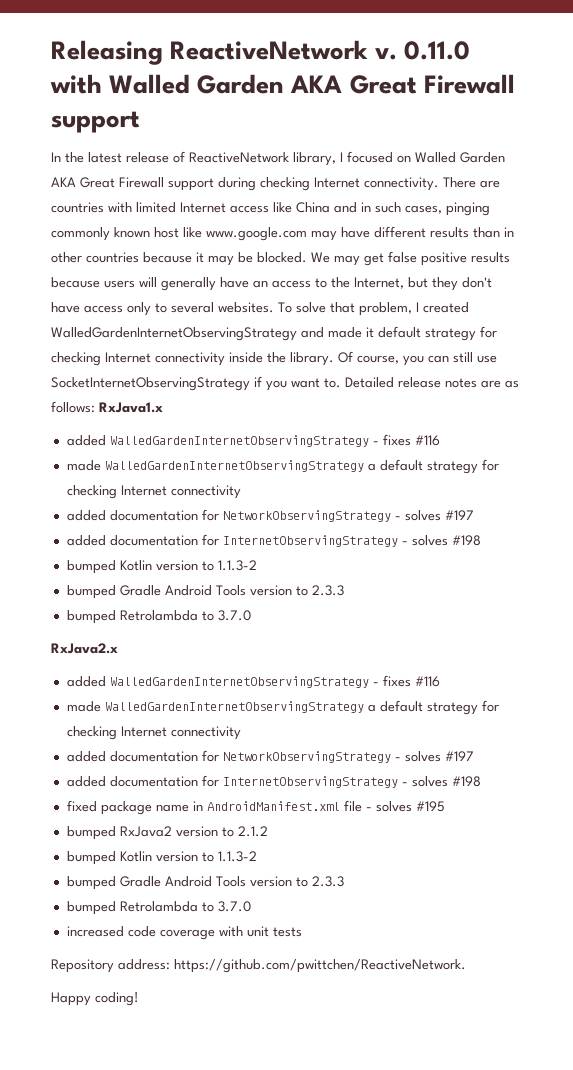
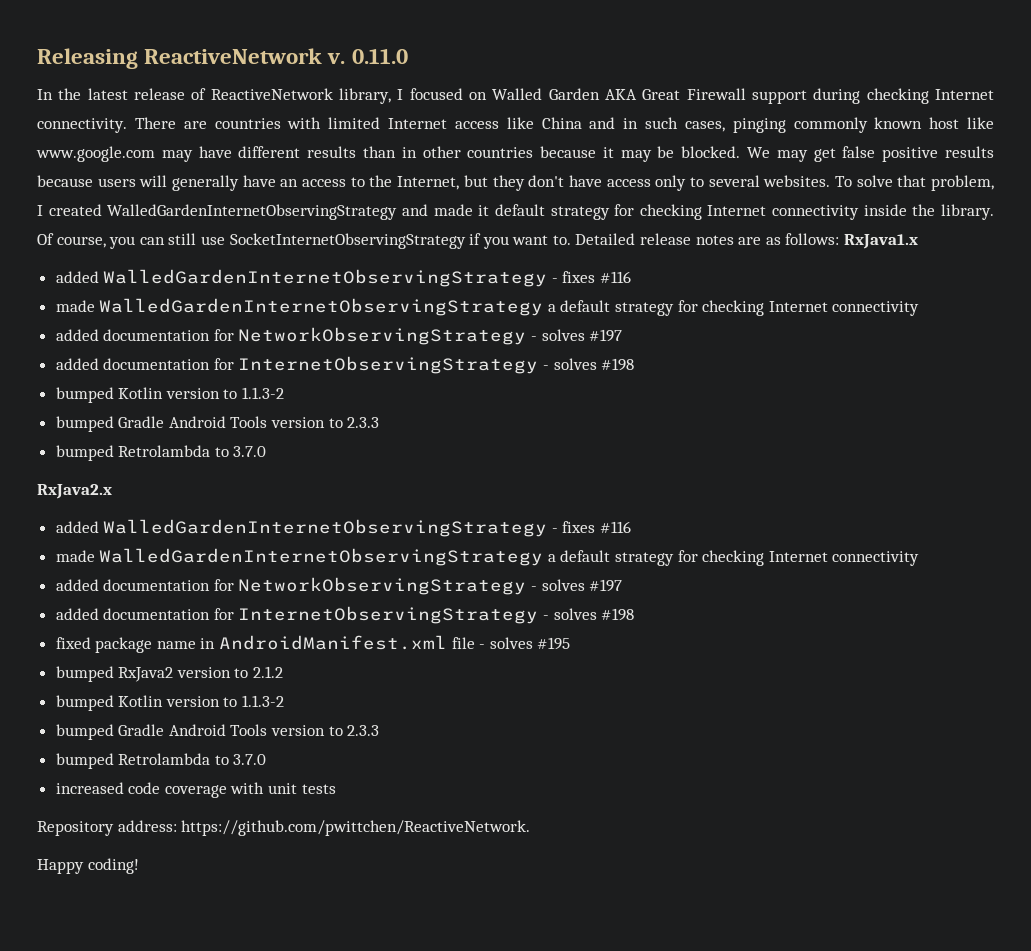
[50,74,515,94] [51,111,140,133] with Walled Garden AKA Great Firewall support -> (408, 56) none

